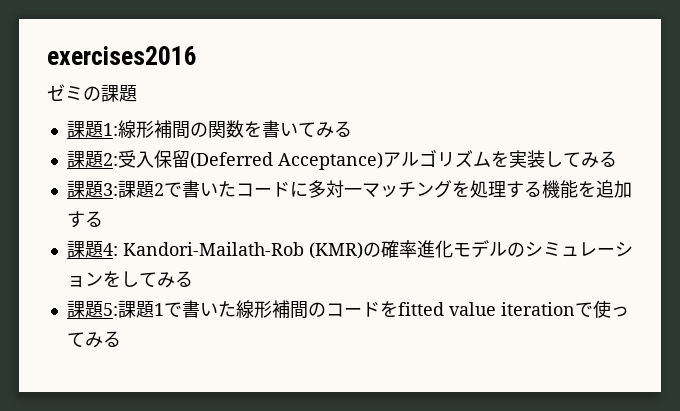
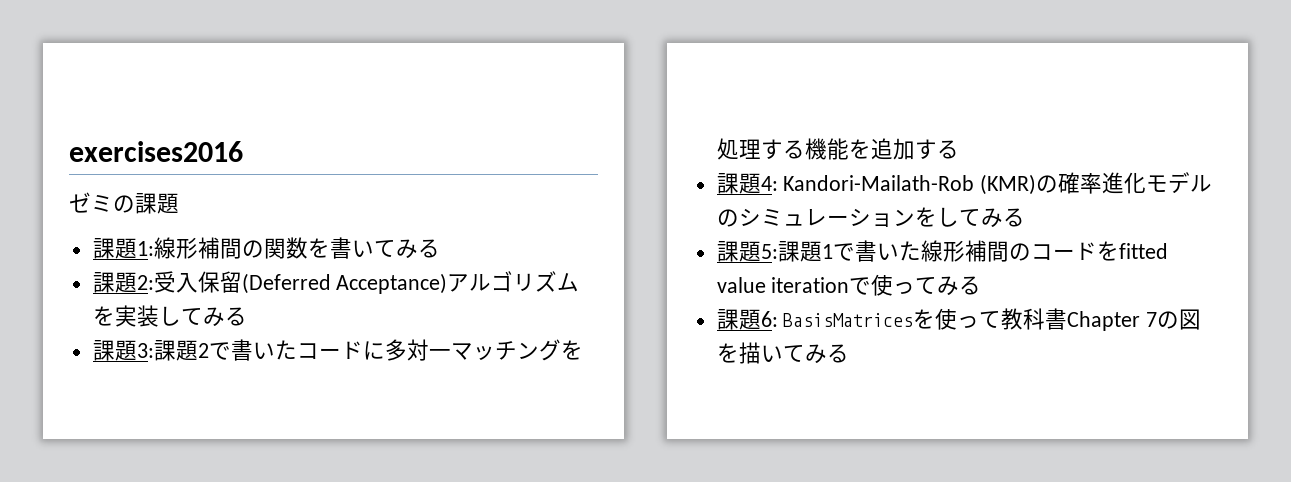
(121, 339) none -> [716,308,1202,331] [716,342,849,364] // 課題6: BasisMatricesを使って教科書Chapter 7の図を描いてみる

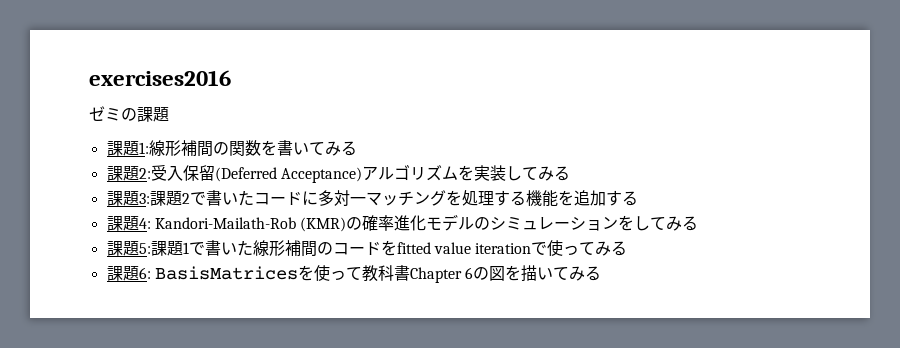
[1146,312,1158,327] 7 -> [465,267,474,279] 6

